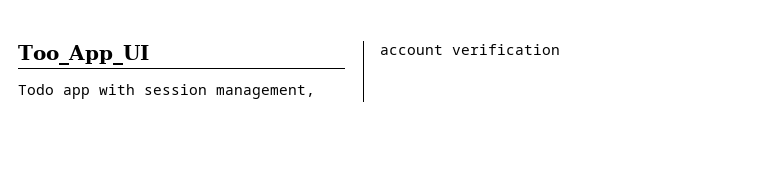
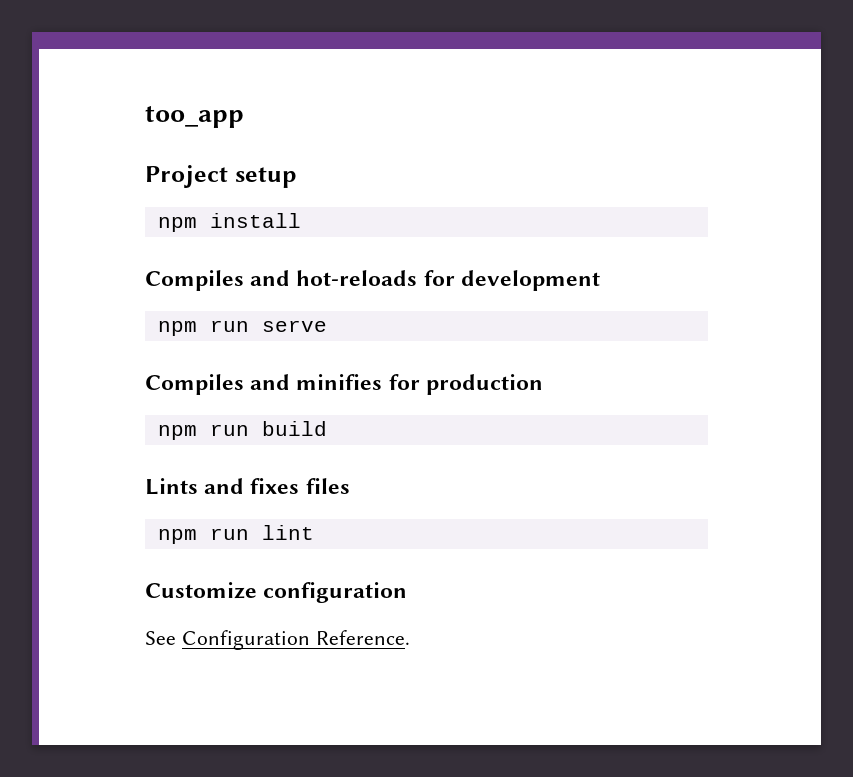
[18,45,149,65] [18,84,315,99] [380,44,560,55] Too_App_UI // Todo app with session management, account verification -> [145,105,244,128] [145,165,297,188] [157,213,301,232] [145,270,600,291] [157,320,327,336] [145,374,543,395] [157,421,327,440] [145,478,350,495] [157,525,314,544] [145,582,408,603] [145,630,410,650] too_app // Project setup // npm install // Compiles and hot-reloads for development // npm run serve // Compiles and minifies for production // npm run build // Lints and fixes files // npm run lint // Customize configuration // See Configuration Reference.

